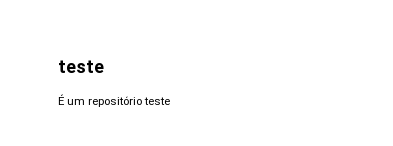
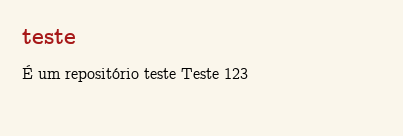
(171, 101) none -> [181,68,248,79] Teste 123

